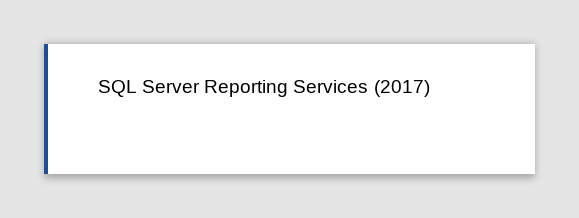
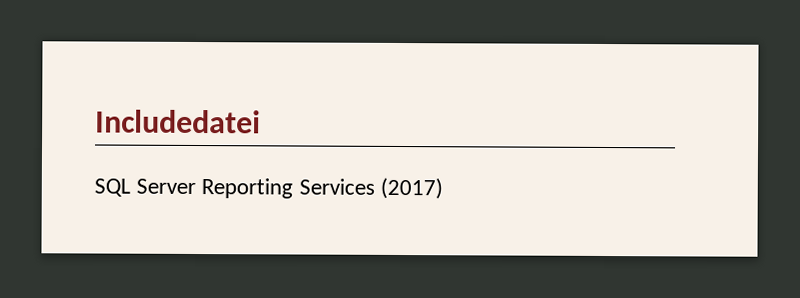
(98, 88) none -> [95,109,261,134] Includedatei //

